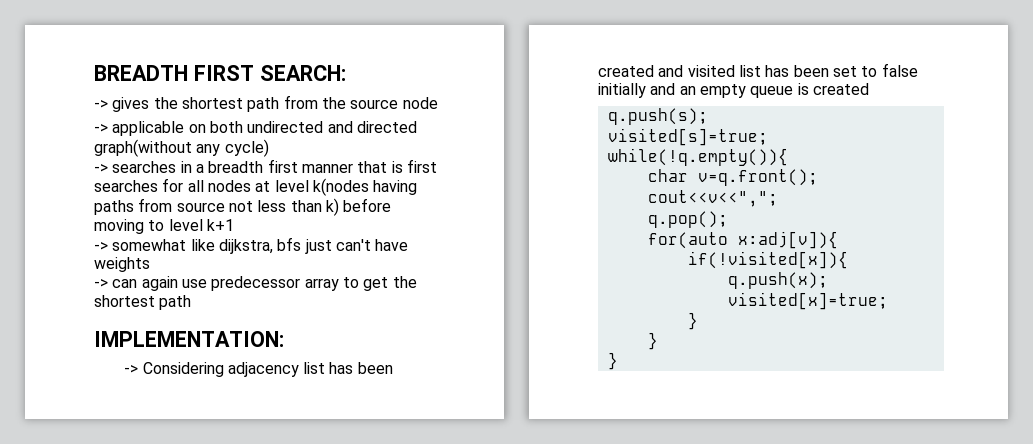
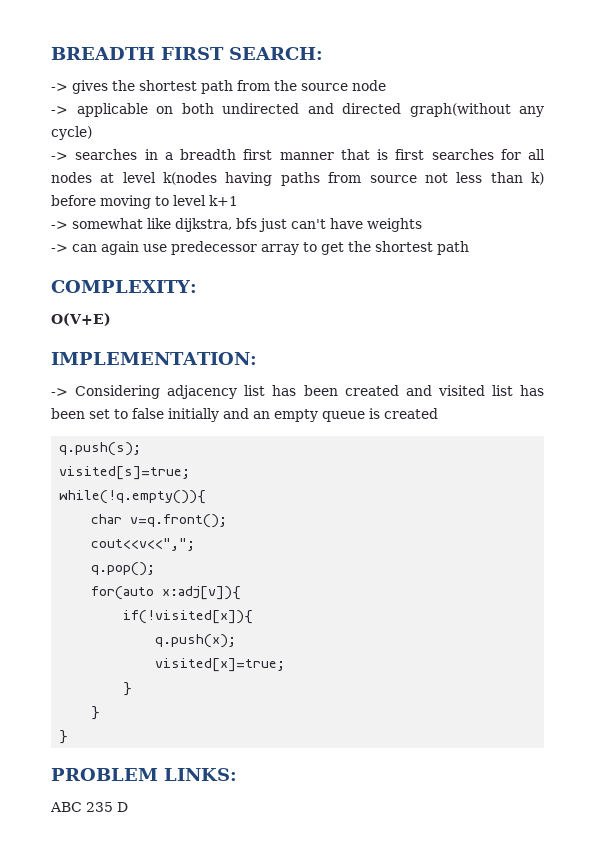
(192, 302) none -> [51,280,197,293] [51,313,111,326] // COMPLEXITY: // O(V+E)
(618, 361) none -> [51,768,237,781] [50,802,128,812] // PROBLEM LINKS: // ABC 235 D

